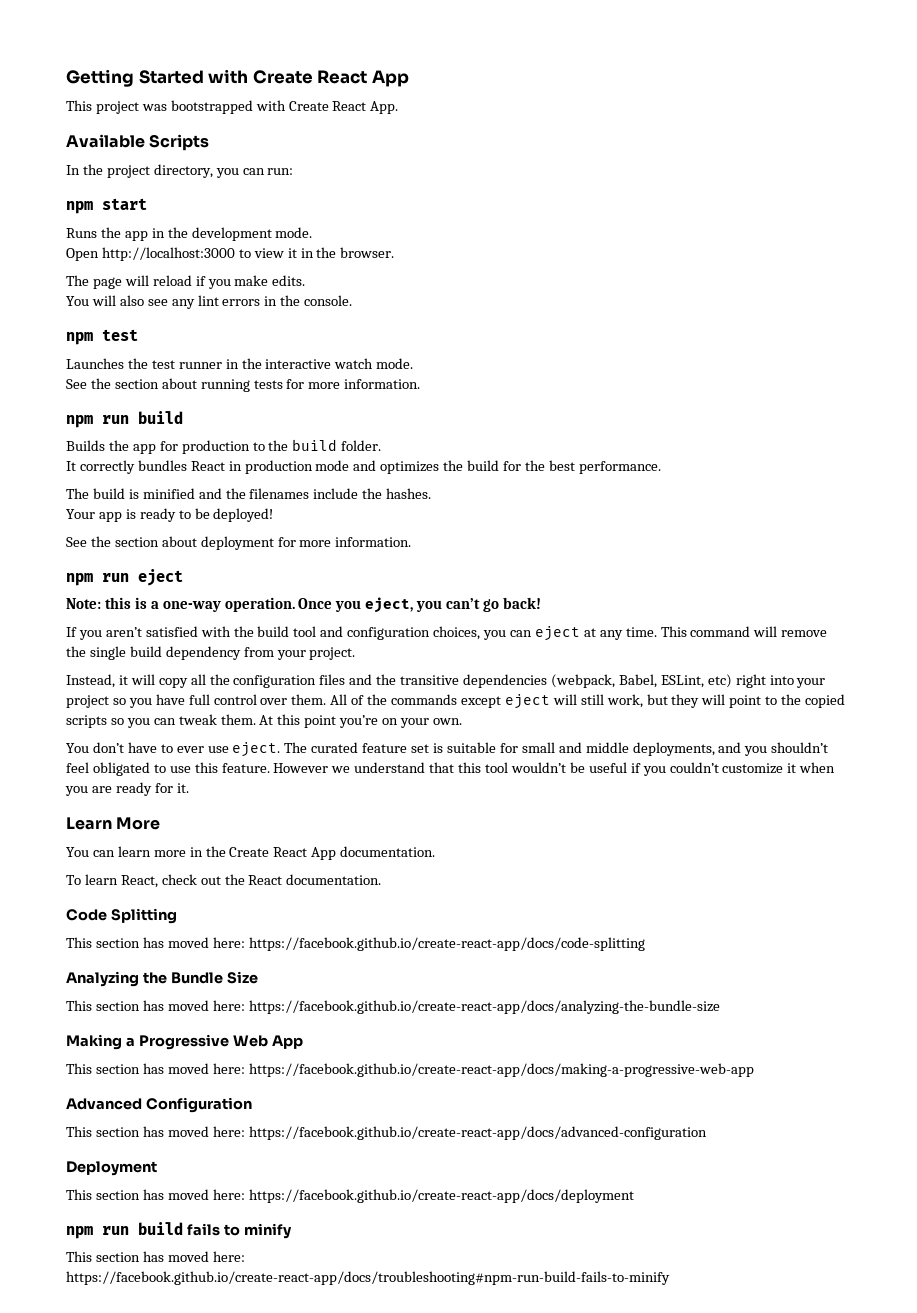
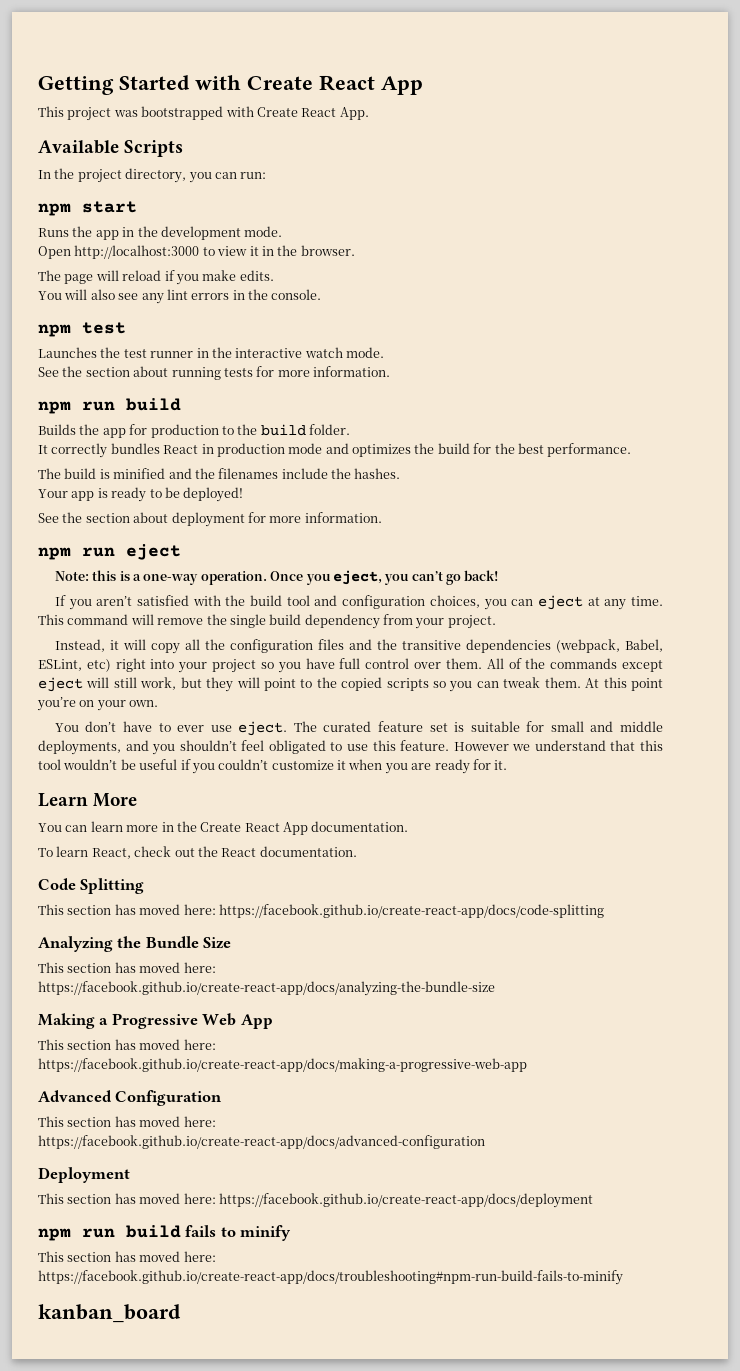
(670, 1278) none -> [38,1304,181,1323] // kanban_board

